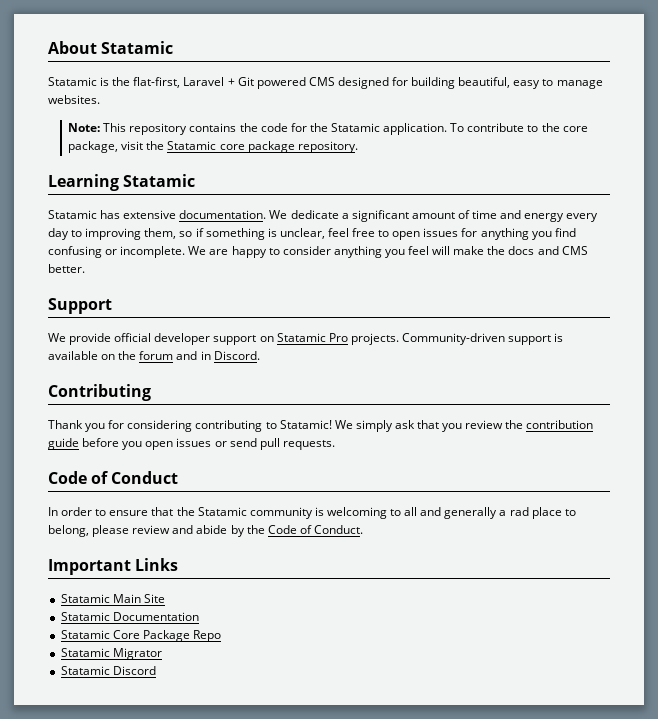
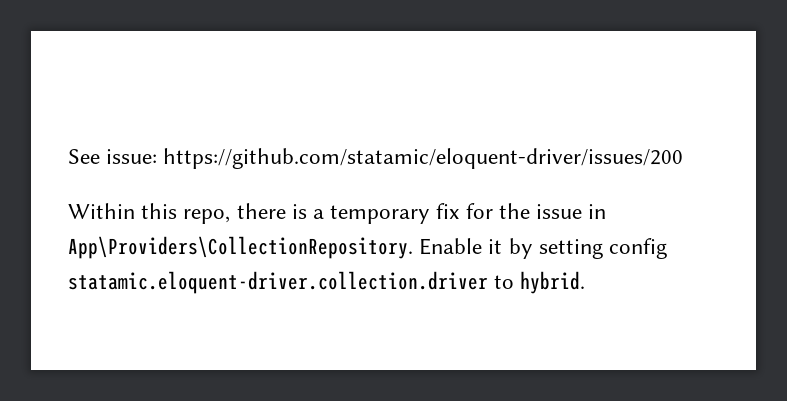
[48,41,174,54] [48,77,603,89] [48,95,100,104] [68,123,588,135] [68,141,358,153] [48,174,196,191] [48,210,599,222] [48,228,576,240] [48,246,588,258] [48,264,85,273] [48,298,112,314] [48,333,564,345] [48,351,260,360] [48,384,151,401] [48,420,594,432] [48,438,335,450] [48,471,179,484] [48,507,576,519] [48,525,363,537] [48,558,179,575] [60,594,165,603] [60,612,199,621] [60,630,221,642] [60,648,162,660] [60,666,156,675] About Statamic // Statamic is the flat-first, Laravel + Git powered CMS designed for building beautiful, easy to manage websites. // Note: This repository contains the code for the Statamic application. To contribute to the core package, visit the Statamic core package repository. // Learning Statamic // Statamic has extensive documentation. We dedicate a significant amount of time and energy every day to improving them, so if something is unclear, feel free to open issues for anything you find confusing or incomplete. We are happy to consider anything you feel will make the docs and CMS better. // Support // We provide official developer support on Statamic Pro projects. Community-driven support is available on the forum and in Discord. // Contributing // Thank you for considering contributing to Statamic! We simply ask that you review the contribution guide before you open issues or send pull requests. // Code of Conduct // In order to ensure that the Statamic community is welcoming to all and generally a rad place to belong, please review and abide by the Code of Conduct. // Important Links // Statamic Main Site // Statamic Documentation // Statamic Core Package Repo // Statamic Migrator // Statamic Discord -> [68,148,684,169] [68,203,607,224] [68,236,668,259] [68,271,586,294] See issue: https://github.com/statamic/eloquent-driver/issues/200 // Within this repo, there is a temporary fix for the issue in App\Providers\CollectionRepository. Enable it by setting config statamic.eloquent-driver.collection.driver to hybrid.

